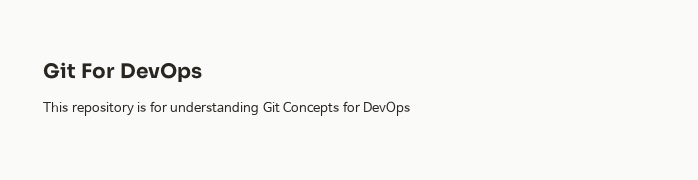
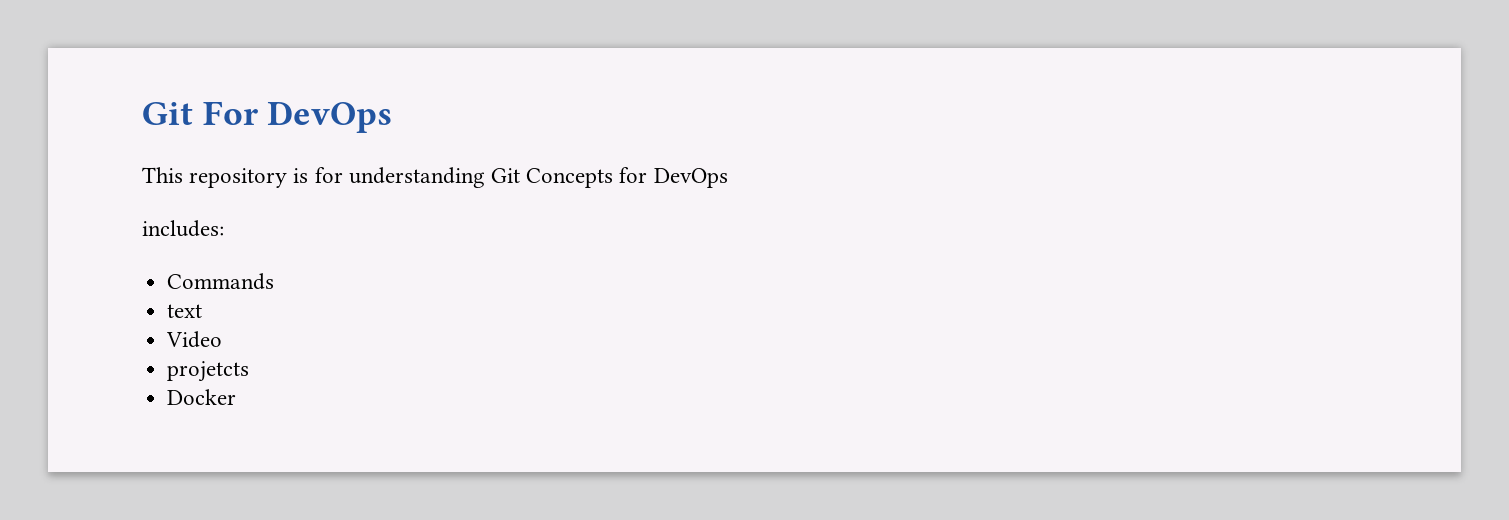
(411, 108) none -> [142,220,224,237] [167,273,275,290] [167,304,203,318] [166,331,223,348] [167,361,250,382] [167,389,237,405] // includes: // Commands // text // Video // projetcts // Docker

